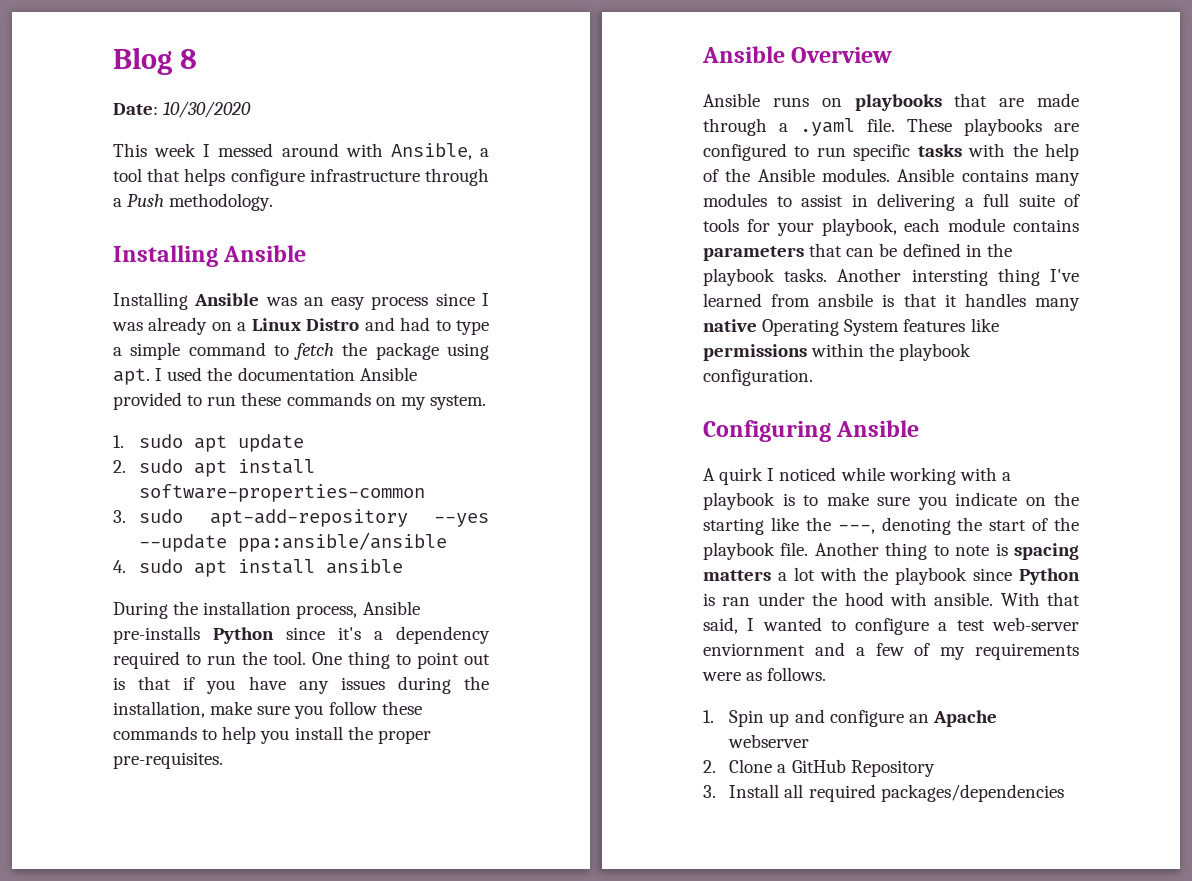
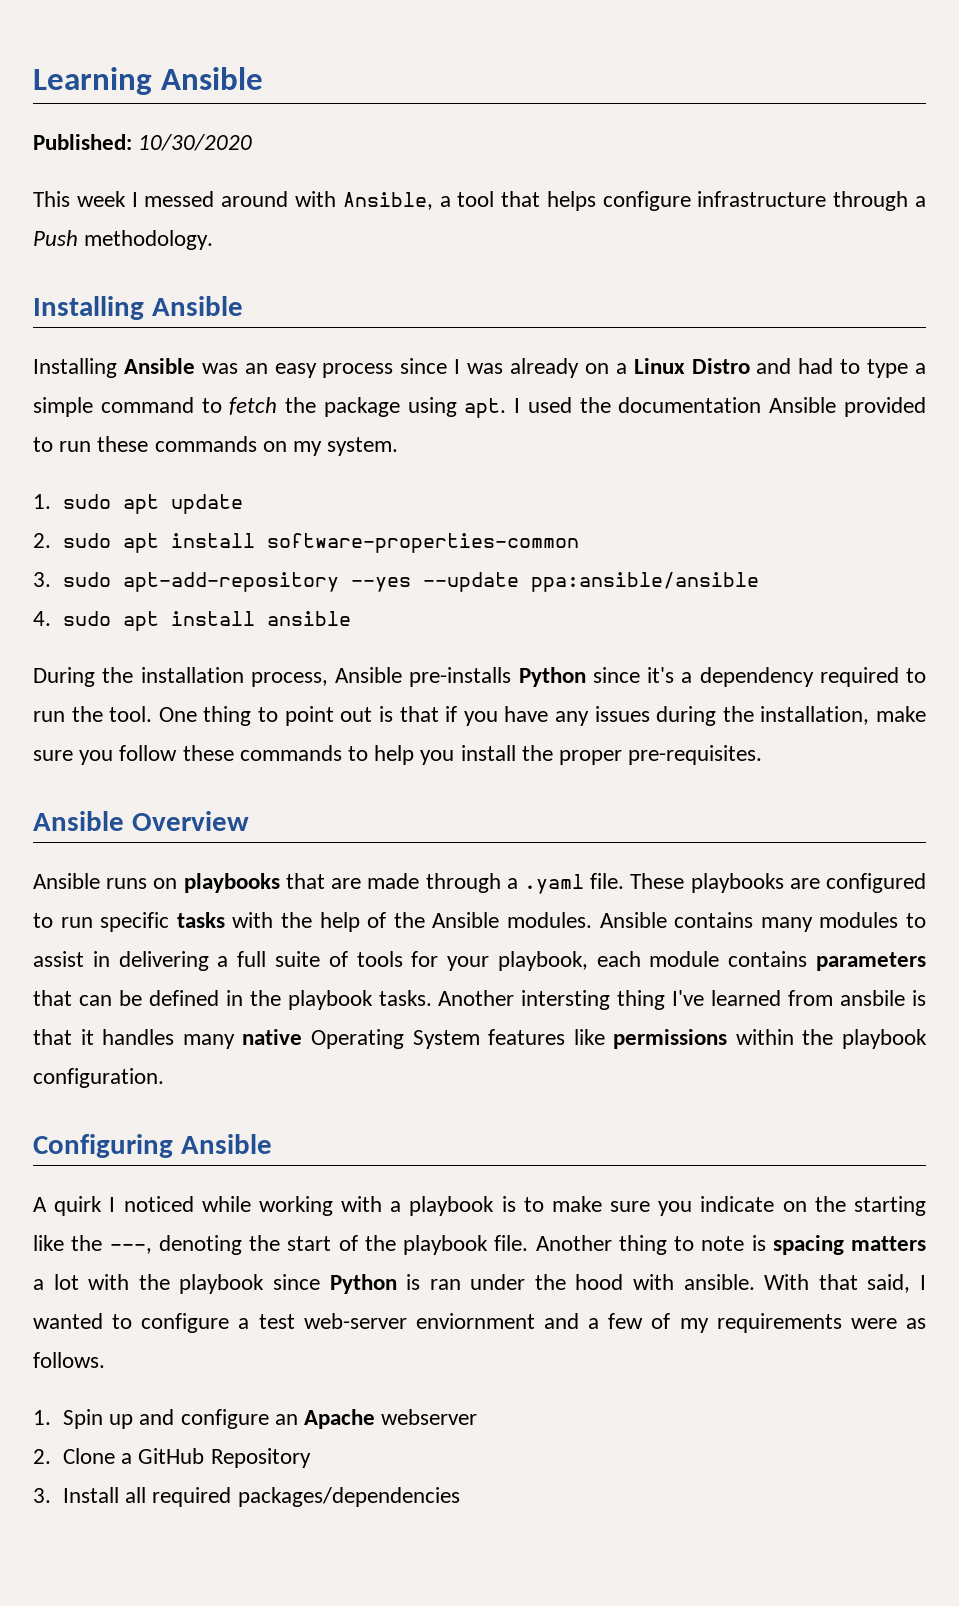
[113,47,198,75] [113,103,158,115] Blog 8 // Date: -> [33,67,263,95] [33,134,132,150] Learning Ansible // Published:

